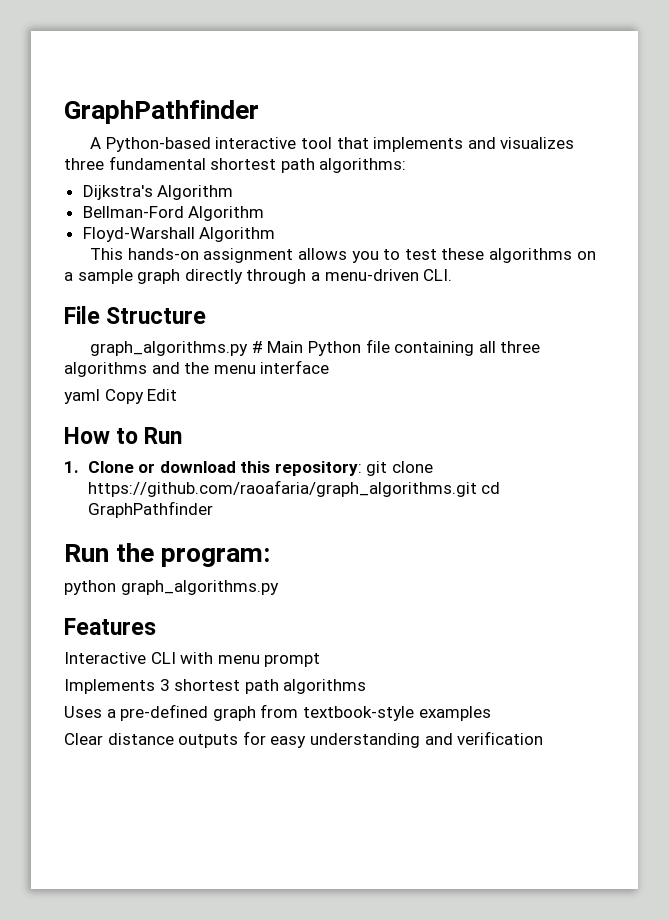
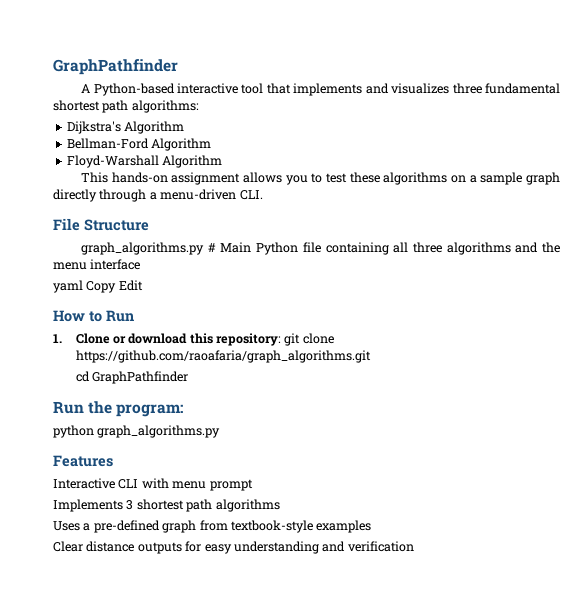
(477, 488) none -> (371, 356) //

